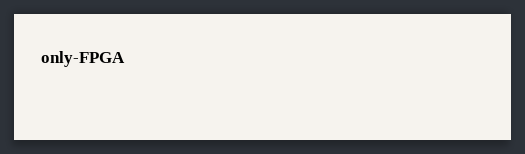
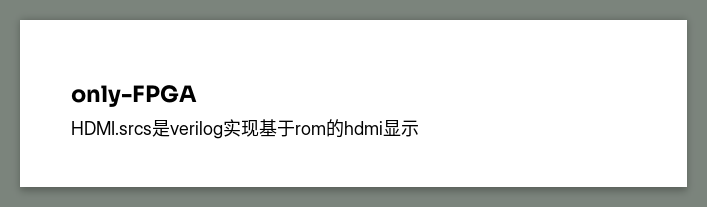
(125, 59) none -> [71,119,419,139] // HDMI.srcs是verilog实现基于rom的hdmi显示

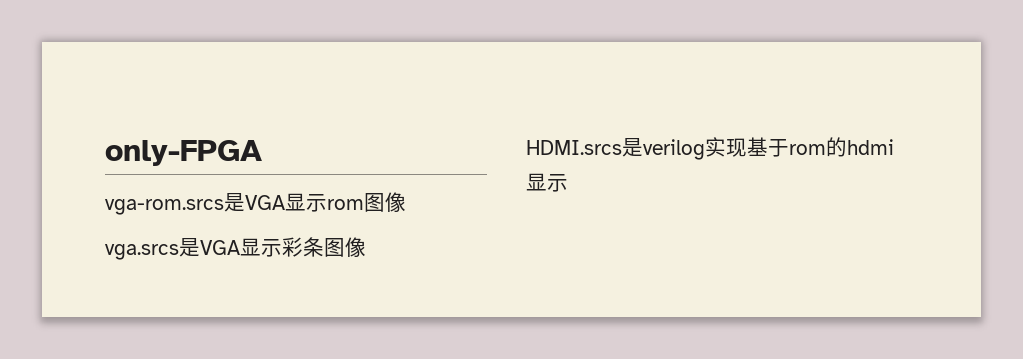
(197, 96) none -> [105,192,406,215] [105,237,366,260] // vga-rom.srcs是VGA显示rom图像 // vga.srcs是VGA显示彩条图像

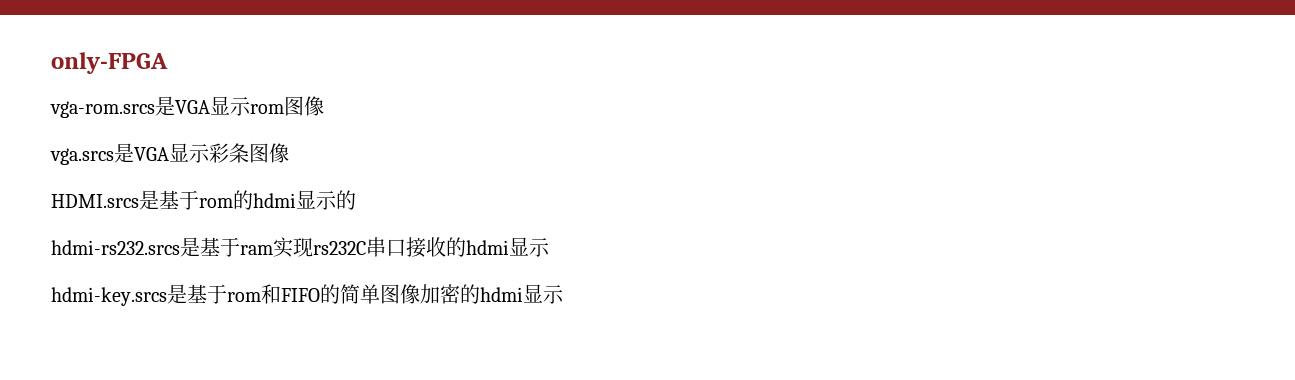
[643,137,747,160] verilog实现 -> (159, 200) none
(568, 183) none -> [336,190,356,210] [51,237,550,258] [51,284,564,306] 的 // hdmi-rs232.srcs是基于ram实现rs232C串口接收的hdmi显示 // hdmi-key.srcs是基于rom和FIFO的简单图像加密的hdmi显示

